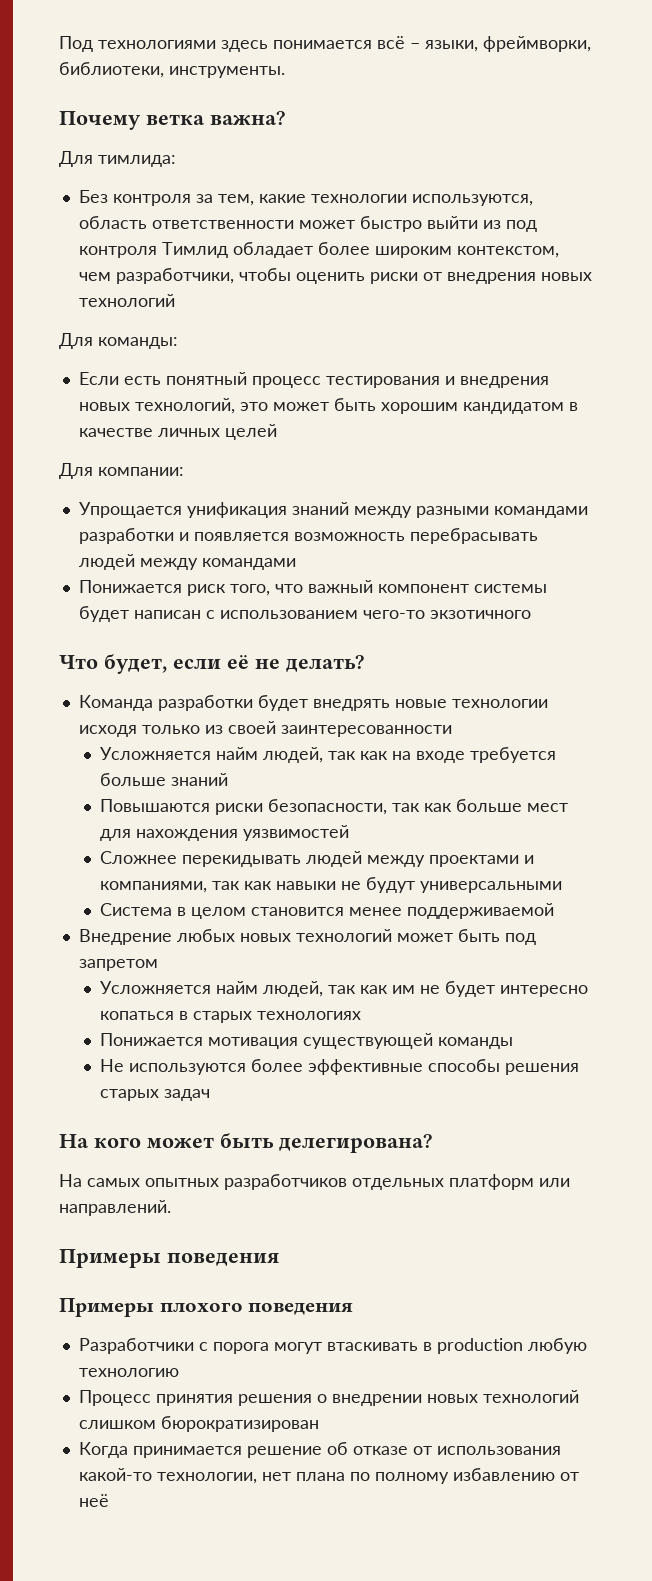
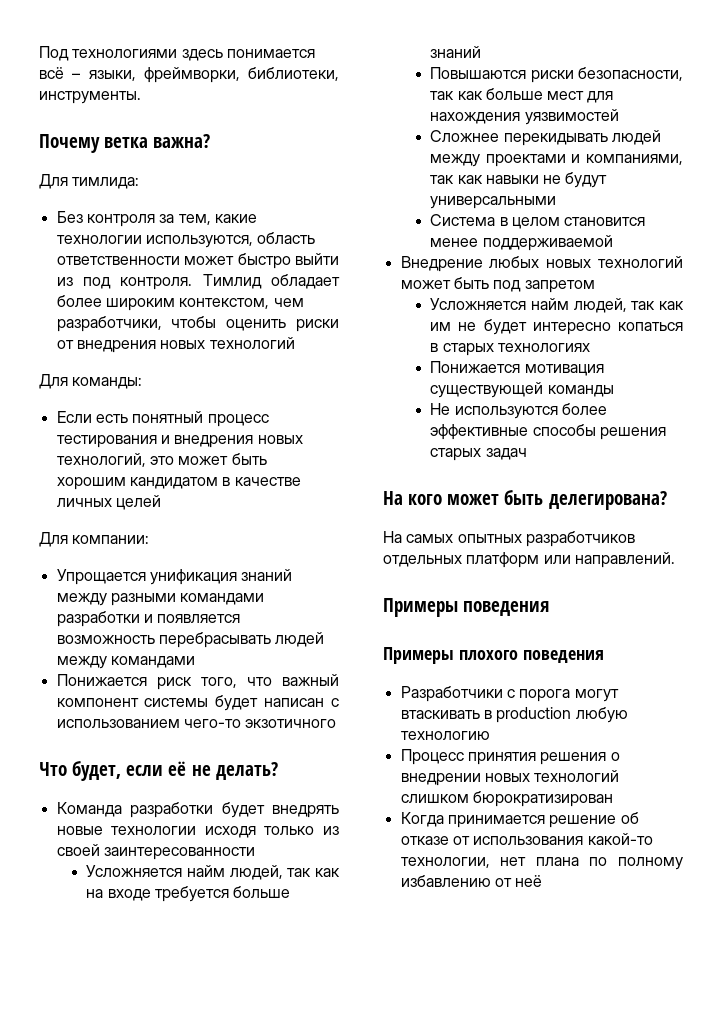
[78,246,157,258] контроля -> [120,277,193,290] контроля.

